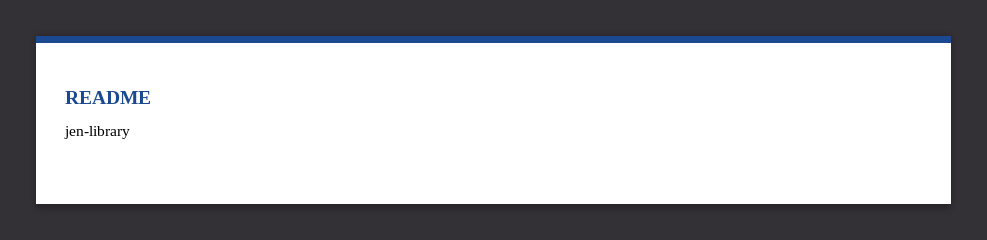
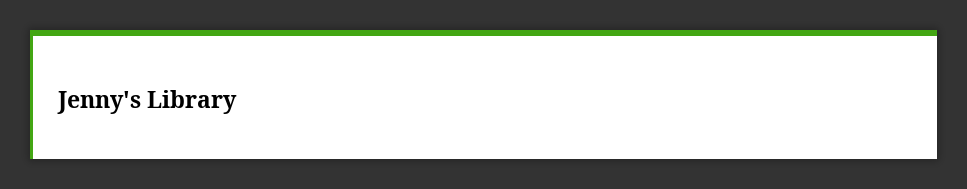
[65,91,151,104] [64,126,130,139] README // jen-library -> [57,90,238,114] Jenny's Library

